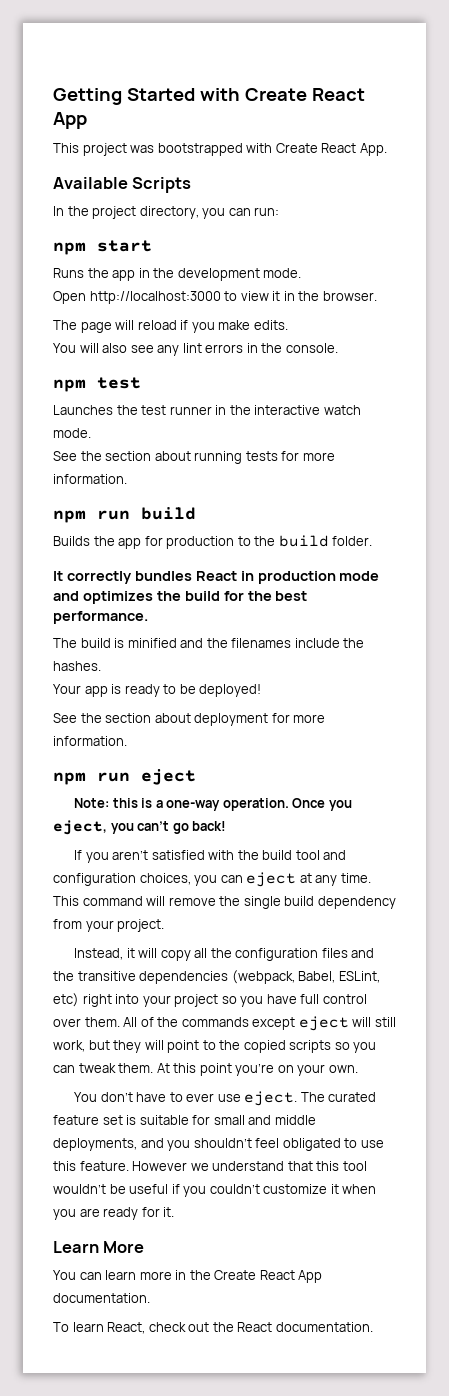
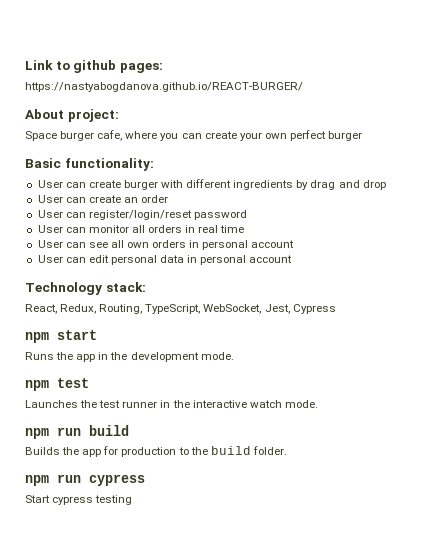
[53,88,365,105] [53,112,87,129] [53,143,387,156] [53,177,192,193] [53,206,280,219] Getting Started with Create React App // This project was bootstrapped with Create React App. // Available Scripts // In the project directory, you can run: -> [25,60,163,73] [25,82,303,92] [25,109,119,122] [25,130,363,141] [25,158,154,171] [37,179,386,190] [37,195,169,203] [37,210,247,220] [37,225,245,233] [37,240,295,250] [37,255,293,265] [25,282,146,295] [25,304,336,314] Link to github pages: // https://nastyabogdanova.github.io/REACT-BURGER/ // About project: // Space burger cafe, where you can create your own perfect burger // Basic functionality: // User can create burger with different ingredients by drag and drop // User can create an order // User can register/login/reset password // User can monitor all orders in real time // User can see all own orders in personal account // User can edit personal data in personal account // Technology stack: // React, Redux, Routing, TypeScript, WebSocket, Jest, Cypress
[53,291,377,304] [53,320,288,333] [53,343,338,356] // Open http://localhost:3000 to view it in the browser. // The page will reload if you make edits. // You will also see any lint errors in the console. -> (234, 356) none
[53,451,335,464] [53,474,127,484] // See the section about running tests for more information. -> (318, 404) none
[53,571,380,584] [53,591,308,604] [53,611,148,624] [53,638,365,648] [53,661,101,671] [53,684,262,697] [53,713,326,726] [53,736,127,746] [53,769,196,785] [74,798,352,811] [53,820,227,835] [74,850,347,863] [53,872,371,887] [53,896,396,909] [53,919,165,932] [74,948,375,961] [53,970,380,984] [53,993,367,1007] [53,1016,396,1031] [53,1040,377,1053] [53,1063,358,1076] [74,1091,377,1106] [53,1115,316,1125] [53,1138,384,1151] [53,1161,367,1171] [53,1184,377,1197] [53,1207,175,1220] [53,1241,145,1253] [53,1270,323,1283] [53,1293,150,1303] [53,1322,373,1334] It correctly bundles React in production mode and optimizes the build for the best performance. // The build is minified and the filenames include the hashes. // Your app is ready to be deployed! // See the section about deployment for more information. // npm run eject // Note: this is a one-way operation. Once you eject, you can’t go back! // If you aren’t satisfied with the build tool and configuration choices, you can eject at any time. This command will remove the single build dependency from your project. // Instead, it will copy all the configuration files and the transitive dependencies (webpack, Babel, ESLint, etc) right into your project so you have full control over them. All of the commands except eject will still work, but they will point to the copied scripts so you can tweak them. At this point you’re on your own. // You don’t have to ever use eject. The curated feature set is suitable for small and middle deployments, and you shouldn’t feel obligated to use this feature. However we understand that this tool wouldn’t be useful if you couldn’t customize it when you are ready for it. // Learn More // You can learn more in the Create React App documentation. // To learn React, check out the React documentation. -> [25,474,145,486] [25,495,133,505] npm run cypress // Start cypress testing

